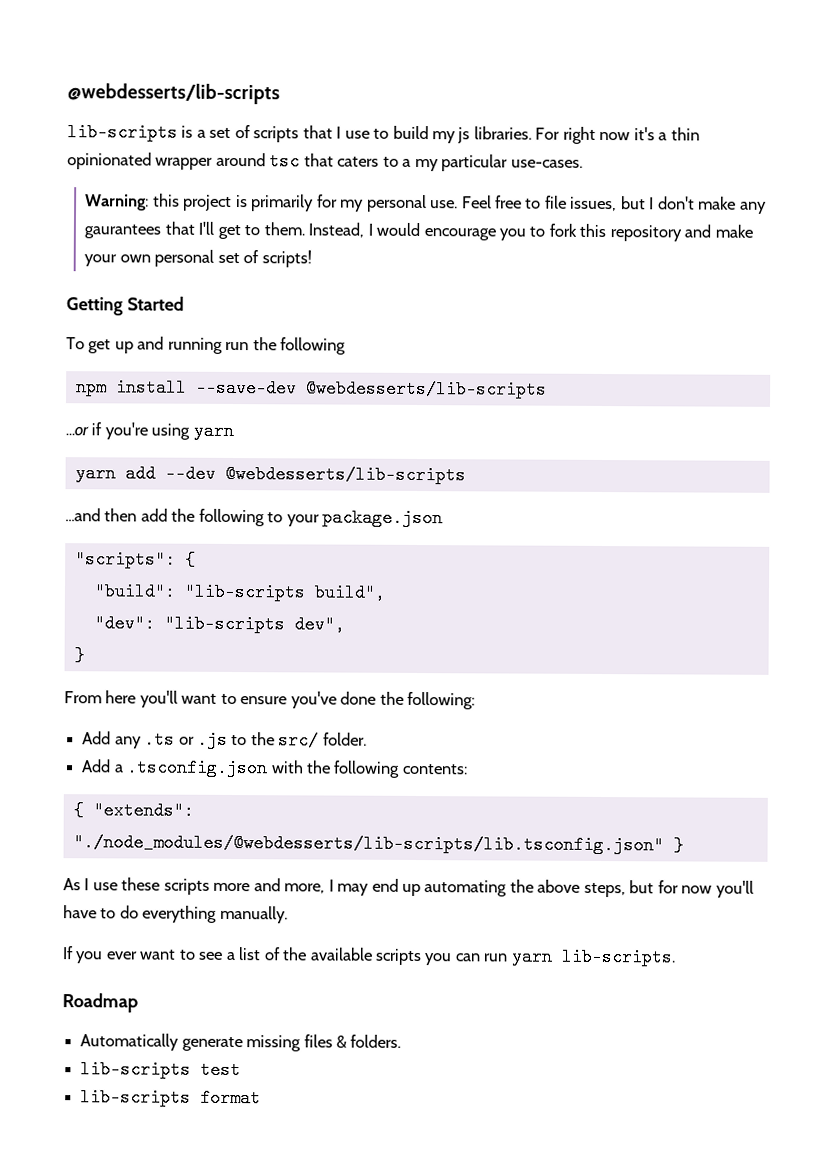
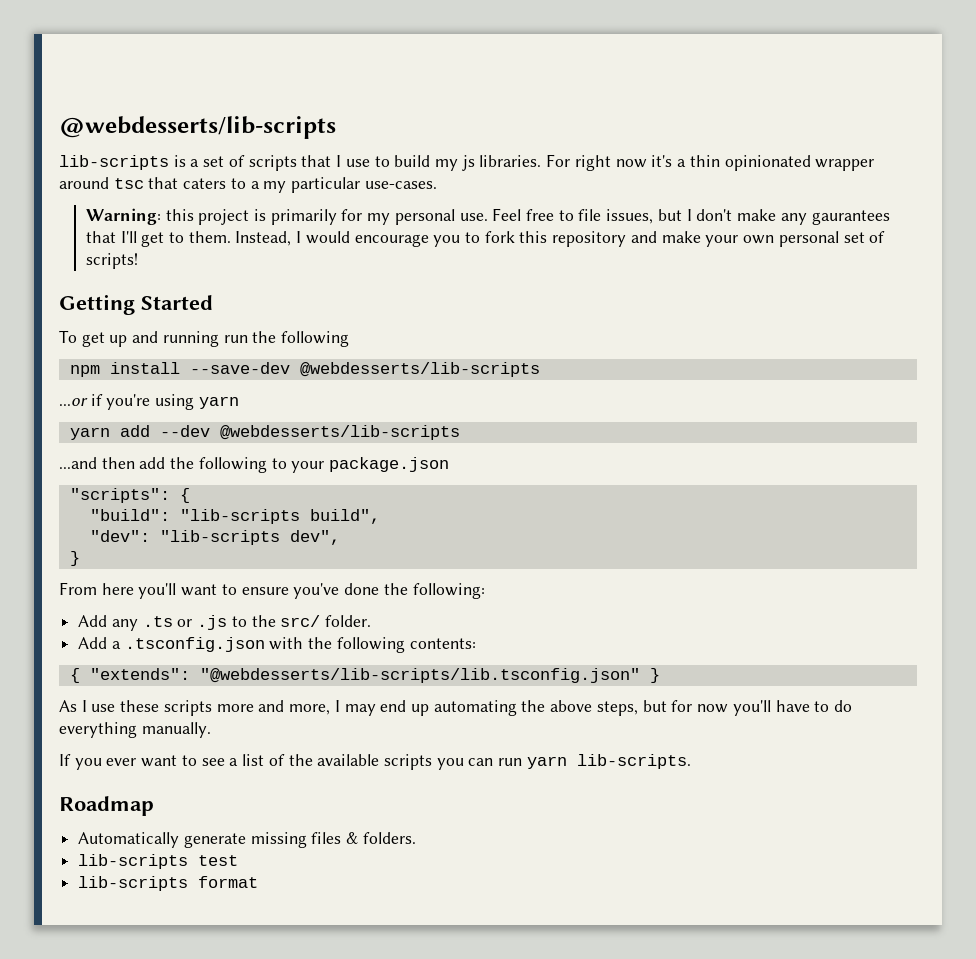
[72,833,664,855] "./node_modules/@webdesserts/lib-scripts/lib.tsconfig.json" -> [199,668,640,683] "@webdesserts/lib-scripts/lib.tsconfig.json"

